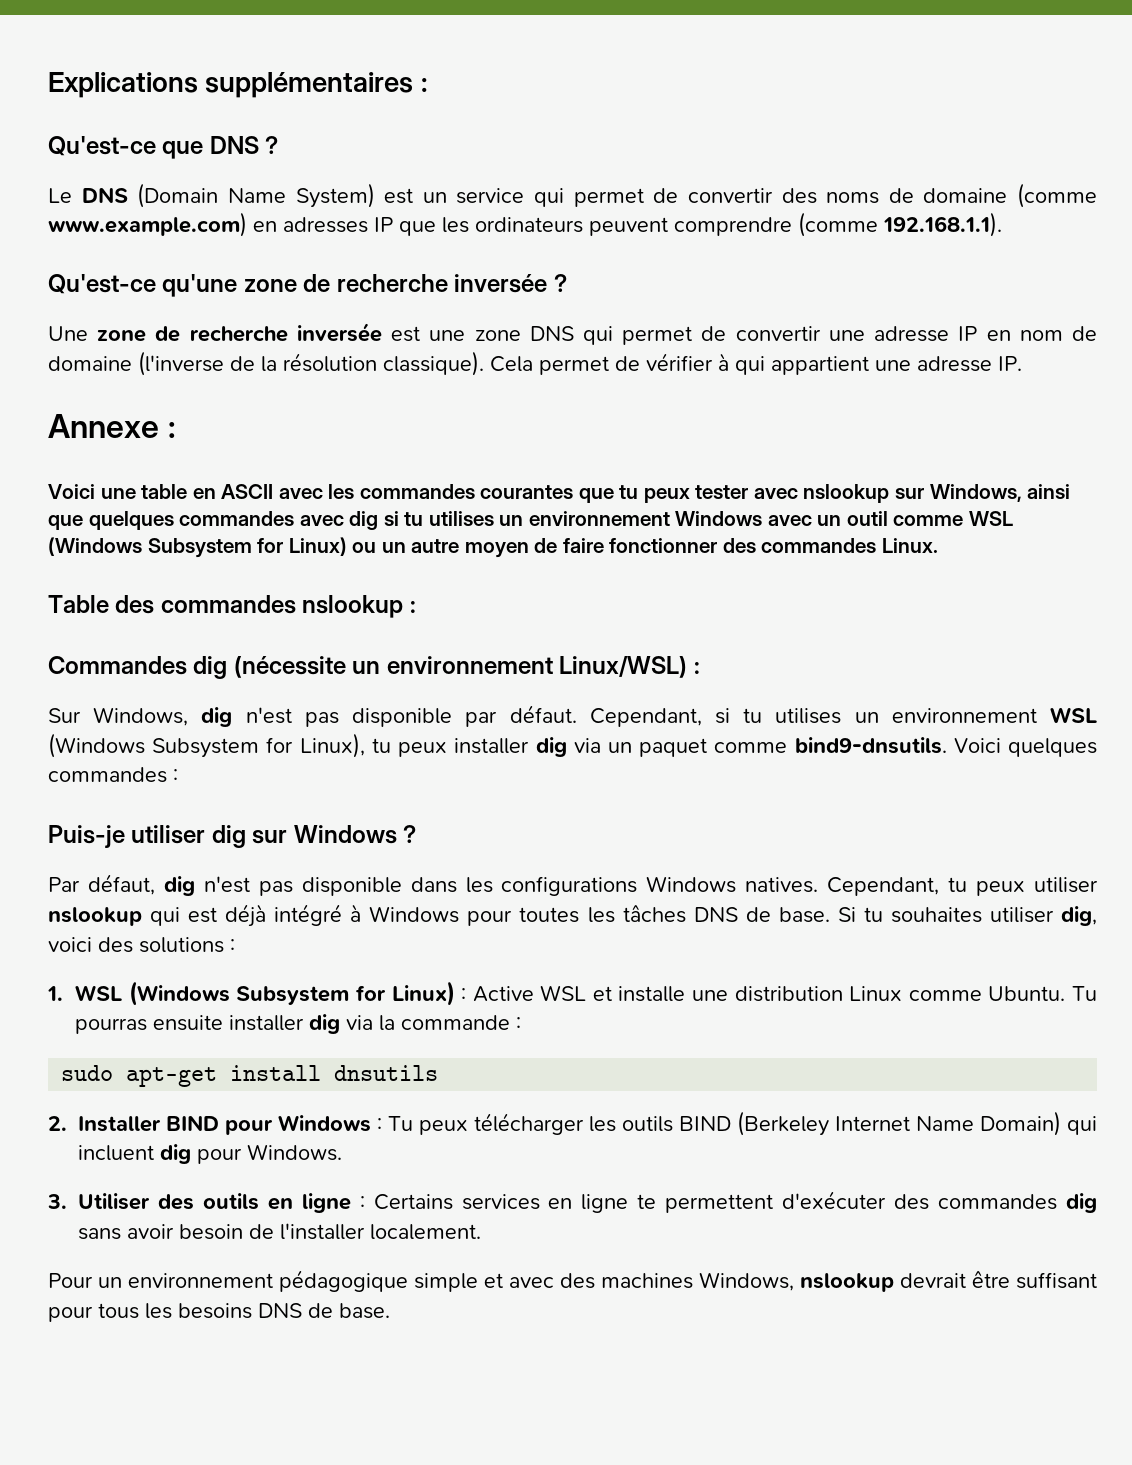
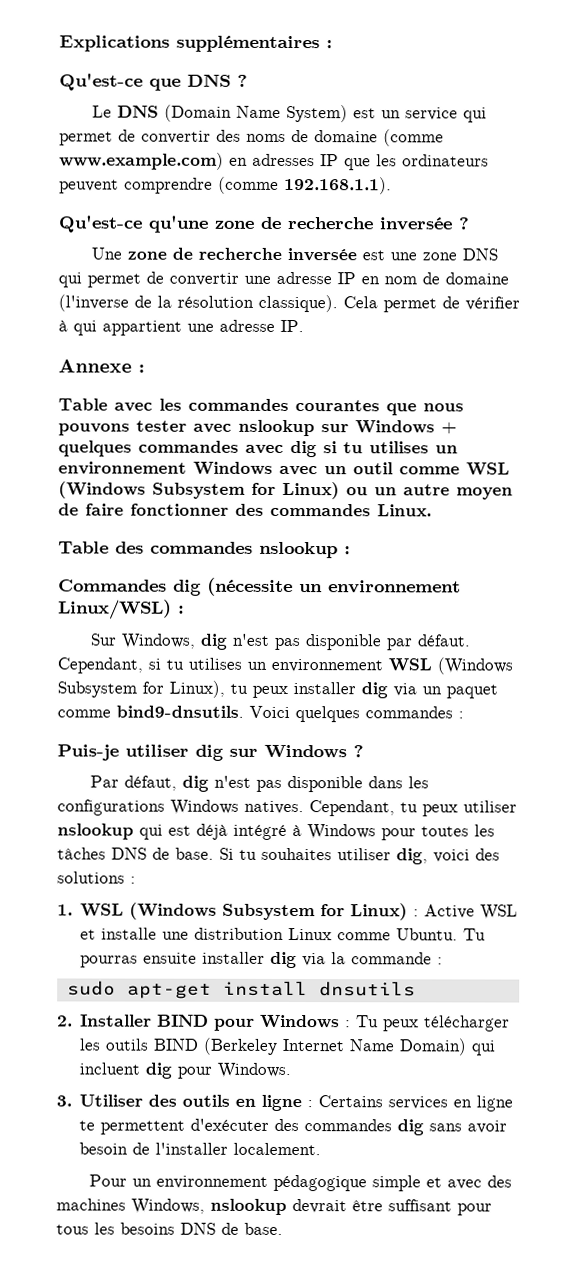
[48,484,274,499] Voici une table en ASCII -> [58,398,108,411] Table
[619,485,690,503] tu peux -> [423,403,464,412] [58,423,130,436] nous pouvons
[929,484,1071,502] [48,515,83,530] Windows, ainsi que -> [355,420,457,434] Windows +

